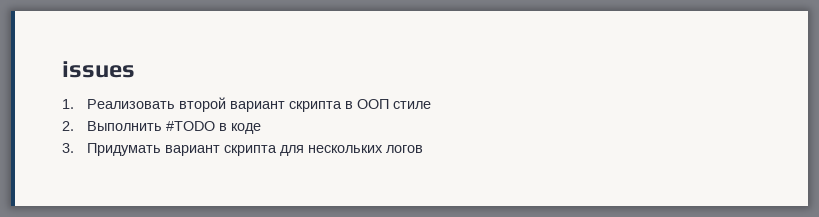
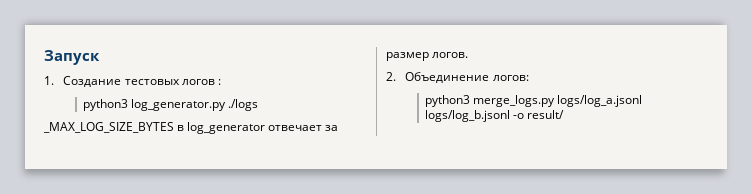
[62,61,135,78] issues -> [44,50,100,65] Запуск
[86,97,431,112] [62,121,261,134] [62,143,423,156] Реализовать второй вариант скрипта в ООП стиле // 2. Выполнить #TODO в коде // 3. Придумать вариант скрипта для нескольких логов -> [63,76,221,87] [82,99,259,111] [43,122,339,134] [386,52,469,61] [386,72,529,83] [424,95,643,107] [424,110,565,122] Создание тестовых логов : // python3 log_generator.py ./logs // _MAX_LOG_SIZE_BYTES в log_generator отвечает за размер логов. // 2. Объединение логов: // python3 merge_logs.py logs/log_a.jsonl logs/log_b.jsonl -o result/

